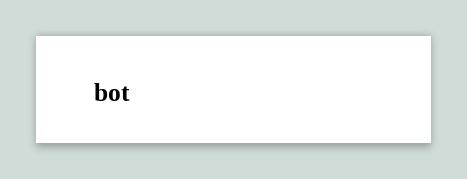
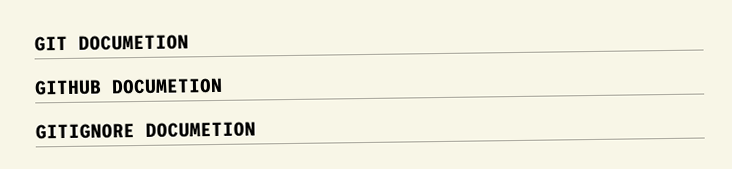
[94,83,130,101] bot -> [34,34,189,52] [34,77,223,96] [35,121,256,140] GIT DOCUMETION // GITHUB DOCUMETION // GITIGNORE DOCUMETION

